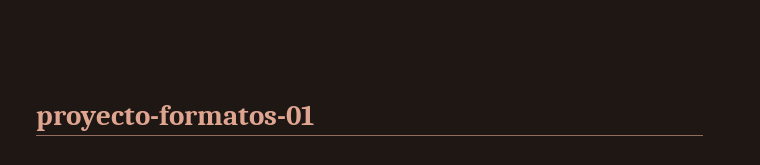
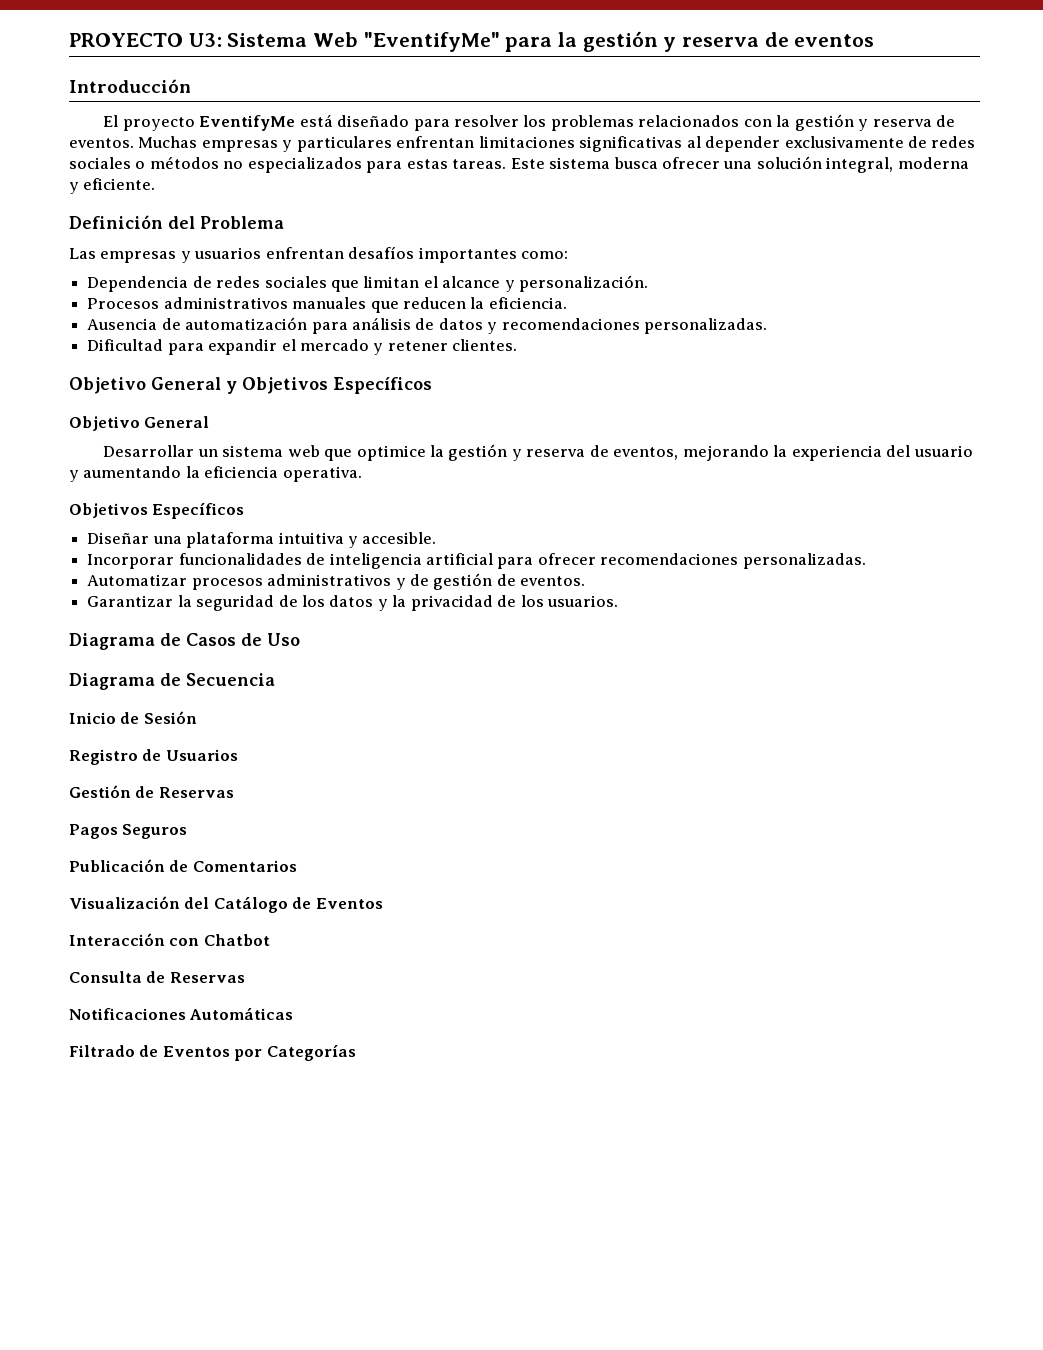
[36,105,314,131] proyecto-formatos-01 -> [69,31,875,52] [69,79,191,93] [103,114,956,131] [69,136,976,152] [69,156,969,173] [69,178,156,194] [69,215,284,229] [69,246,569,263] [87,275,649,292] [87,297,567,313] [87,317,768,334] [87,339,518,355] [69,377,432,394] [69,416,210,431] [103,444,973,461] [69,466,362,482] [69,503,245,519] [87,532,437,548] [87,553,866,569] [87,573,586,590] [87,595,619,611] [69,633,300,650] [69,673,275,690] [69,711,197,724] [69,749,238,765] [69,785,234,798] [69,824,188,839] [69,859,297,872] [69,896,383,913] [69,933,270,946] [69,971,245,983] [69,1007,294,1020] [69,1045,356,1061] PROYECTO U3: Sistema Web "EventifyMe" para la gestión y reserva de eventos // Introducción // El proyecto EventifyMe está diseñado para resolver los problemas relacionados con la gestión y reserva de eventos. Muchas empresas y particulares enfrentan limitaciones significativas al depender exclusivamente de redes sociales o métodos no especializados para estas tareas. Este sistema busca ofrecer una solución integral, moderna y eficiente. // Definición del Problema // Las empresas y usuarios enfrentan desafíos importantes como: // Dependencia de redes sociales que limitan el alcance y personalización. // Procesos administrativos manuales que reducen la eficiencia. // Ausencia de automatización para análisis de datos y recomendaciones personalizadas. // Dificultad para expandir el mercado y retener clientes. // Objetivo General y Objetivos Específicos // Objetivo General // Desarrollar un sistema web que optimice la gestión y reserva de eventos, mejorando la experiencia del usuario y aumentando la eficiencia operativa. // Objetivos Específicos // Diseñar una plataforma intuitiva y accesible. // Incorporar funcionalidades de inteligencia artificial para ofrecer recomendaciones personalizadas. // Automatizar procesos administrativos y de gestión de eventos. // Garantizar la seguridad de los datos y la privacidad de los usuarios. // Diagrama de Casos de Uso // Diagrama de Secuencia // Inicio de Sesión // Registro de Usuarios // Gestión de Reservas // Pagos Seguros // Publicación de Comentarios // Visualización del Catálogo de Eventos // Interacción con Chatbot // Consulta de Reservas // Notificaciones Automáticas // Filtrado de Eventos por Categorías

